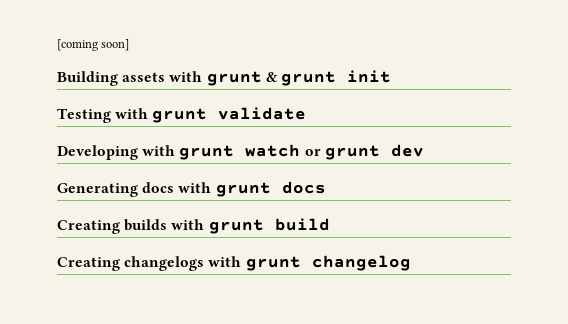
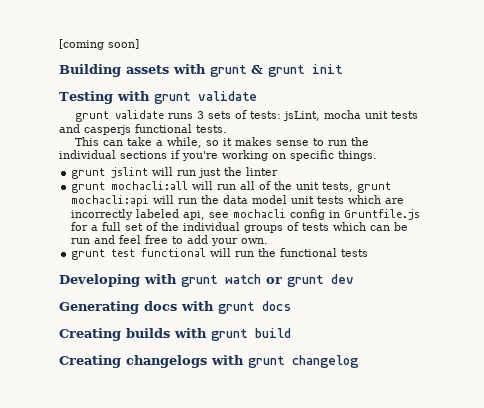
(307, 113) none -> [75,110,419,122] [59,124,227,135] [75,137,370,148] [59,150,377,161] [71,167,279,179] [71,181,392,193] [71,195,405,207] [71,209,421,220] [71,222,409,233] [71,235,269,246] [71,248,369,260] // grunt validate runs 3 sets of tests: jsLint, mocha unit tests and casperjs functional tests. // This can take a while, so it makes sense to run the individual sections if you're working on specific things. // grunt jslint will run just the linter // grunt mochacli:all will run all of the unit tests, grunt mochacli:api will run the data model unit tests which are incorrectly labeled api, see mochacli config in Gruntfile.js for a full set of the individual groups of tests which can be run and feel free to add your own. // grunt test functional will run the functional tests

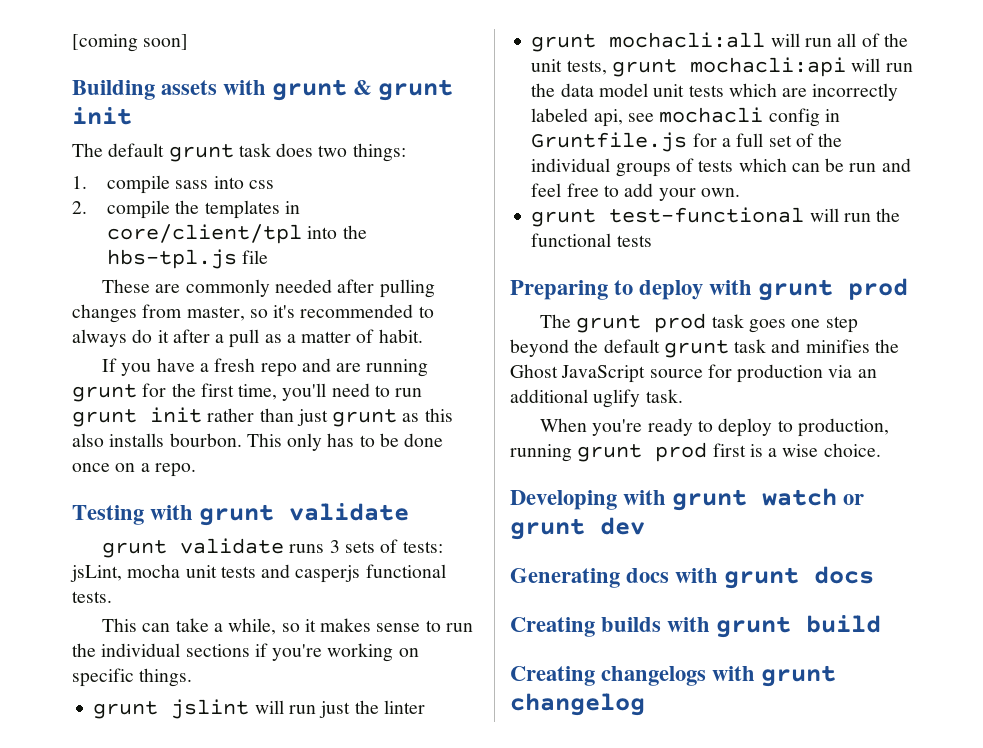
(343, 69) none -> [72,143,406,162] [72,175,274,194] [72,200,300,219] [107,224,367,244] [107,249,269,269] [102,279,435,298] [72,304,434,323] [72,329,423,348] [102,358,429,377] [72,383,423,402] [72,407,453,427] [72,433,444,451] [72,463,196,477] // The default grunt task does two things: // 1. compile sass into css // 2. compile the templates in core/client/tpl into the hbs-tpl.js file // These are commonly needed after pulling changes from master, so it's recommended to always do it after a pull as a matter of habit. // If you have a fresh repo and are running grunt for the first time, you'll need to run grunt init rather than just grunt as this also installs bourbon. This only has to be done once on a repo.
[111,248,207,257] test functional -> [609,207,805,223] test-functional
(369, 253) none -> [510,278,909,301] [540,313,858,333] [510,339,899,358] [510,364,877,383] [510,389,683,408] [540,418,889,437] [510,442,881,462] // Preparing to deploy with grunt prod // The grunt prod task goes one step beyond the default grunt task and minifies the Ghost JavaScript source for production via an additional uglify task. // When you're ready to deploy to production, running grunt prod first is a wise choice.

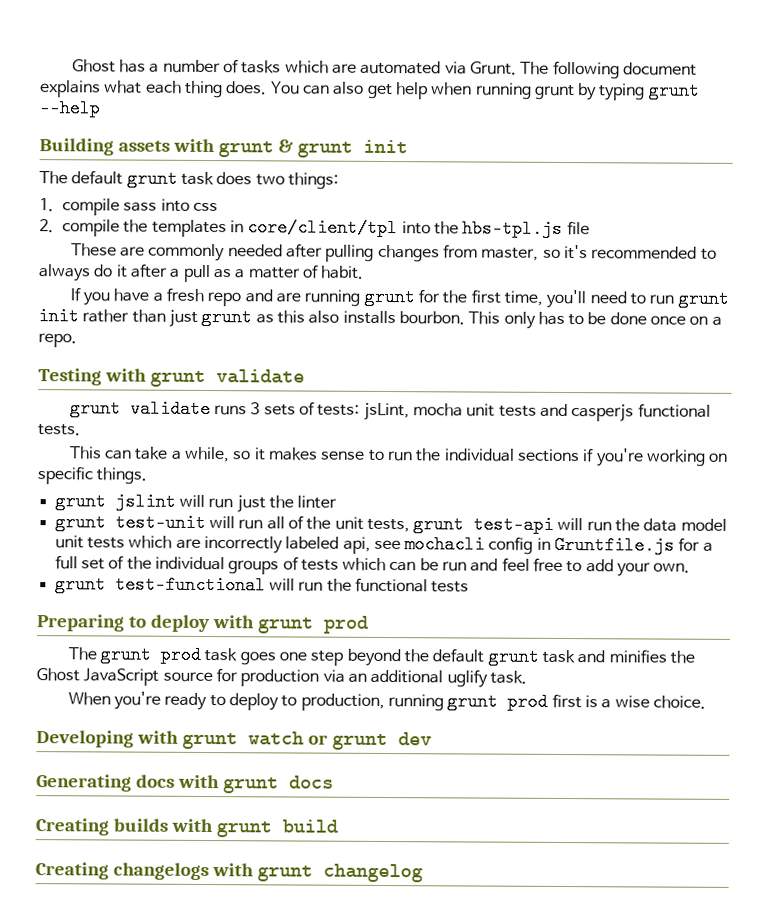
[72,34,189,52] [coming soon] -> [71,59,697,80] [40,80,700,101] [39,99,100,118] Ghost has a number of tasks which are automated via Grunt. The following document explains what each thing does. You can also get help when running grunt by typing grunt --help
[609,32,766,48] mochacli:all -> [114,513,206,533] test-unit
[689,57,846,77] mochacli:api -> [473,515,555,534] test-api

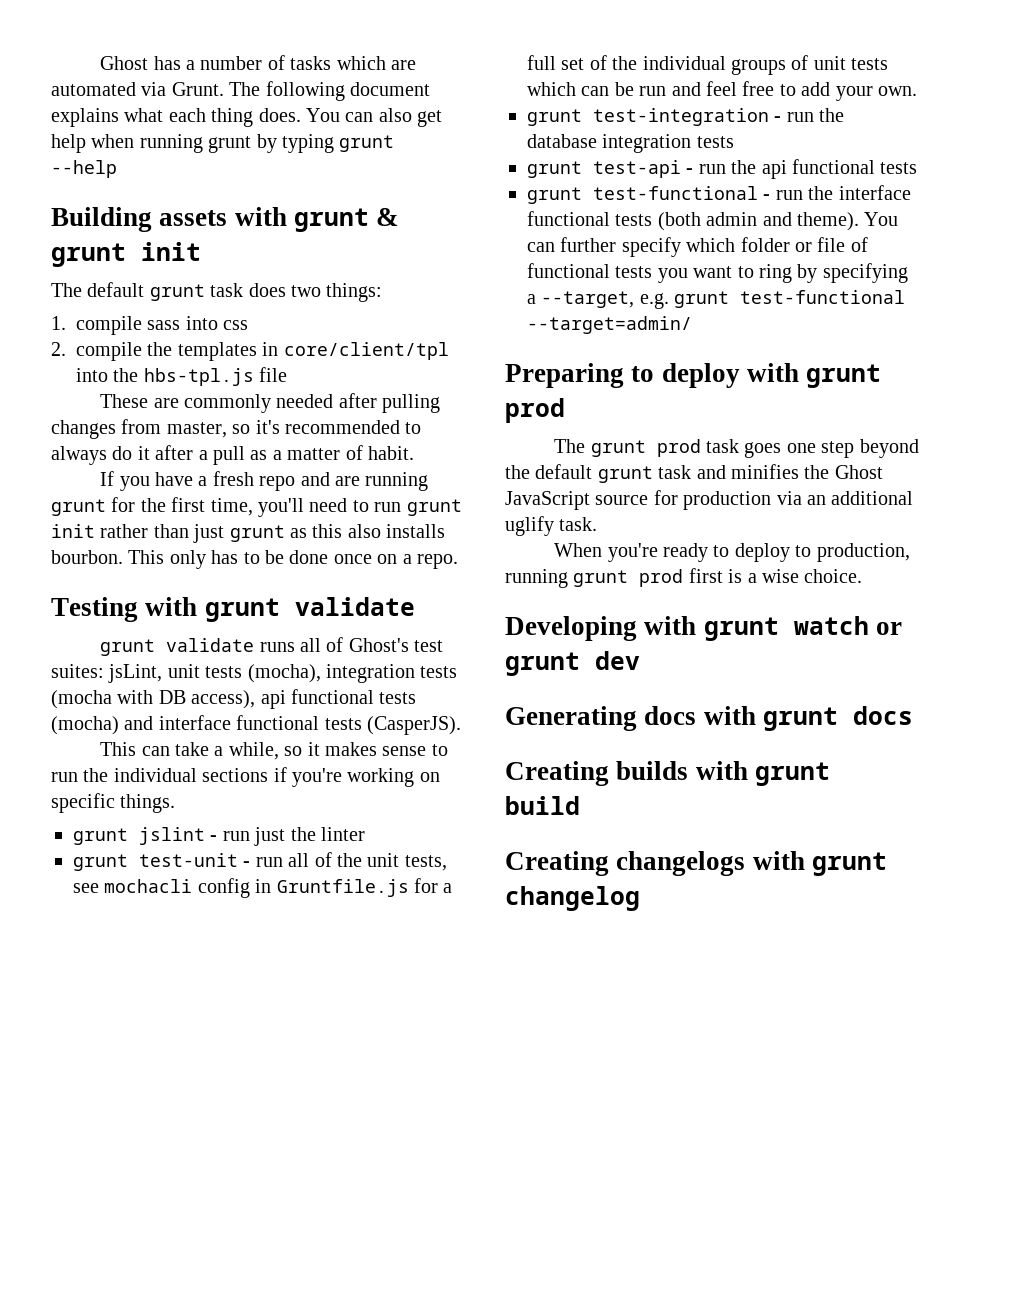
[250,401,711,422] [38,424,81,436] 3 sets of tests: jsLint, mocha unit tests and casperjs functional tests. -> [299,637,444,652] [51,664,458,683] [51,689,417,709] [51,715,461,735] all of Ghost's test suites: jsLint, unit tests (mocha), integration tests (mocha with DB access), api functional tests (mocha) and interface functional tests (CasperJS).
[178,494,205,507] will -> [210,835,218,841] -
[208,516,235,529] will -> [243,861,251,867] -
[413,515,727,534] [54,535,371,554] grunt test-api will run the data model unit tests which are incorrectly labeled api, -> (447, 863) none
(299, 563) none -> [813,56,846,70] unit
[114,575,470,595] test-functional will run the functional tests -> [593,108,845,126] [527,134,734,153] [527,159,918,179] [527,185,911,204] [527,211,899,231] [527,237,868,257] [527,263,908,283] [527,290,906,309] [527,316,692,334] test-integration - run the database integration tests // grunt test-api - run the api functional tests // grunt test-functional - run the interface functional tests (both admin and theme). You can further specify which folder or file of functional tests you want to ring by specifying a --target, e.g. grunt test-functional --target=admin/

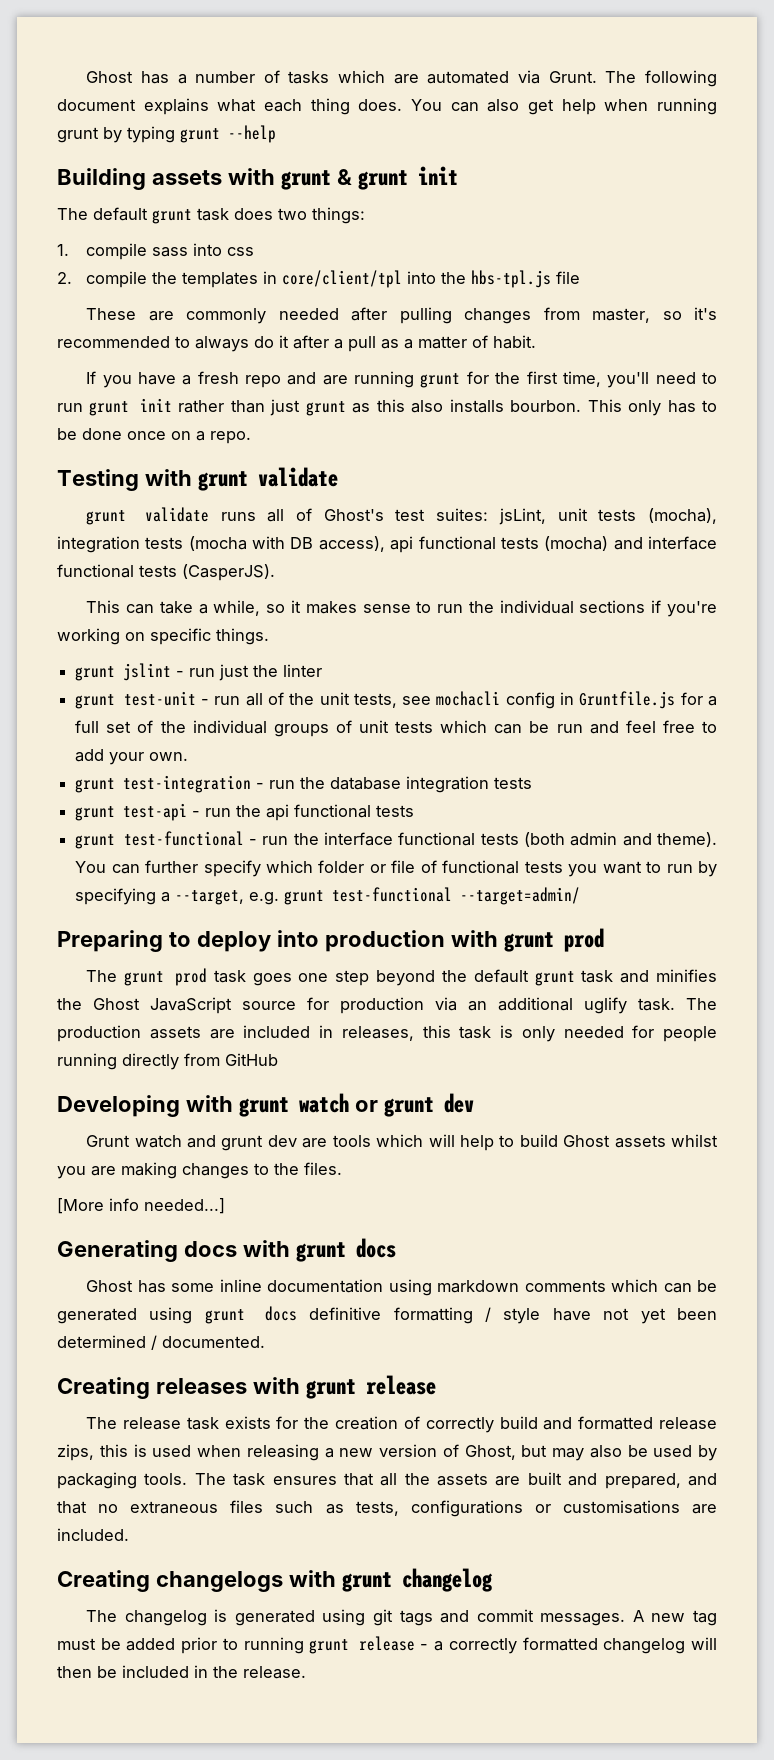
[759,264,792,283] ring -> [666,864,693,873] run
(740, 375) none -> [276,930,445,952] into production
[554,543,910,562] [505,568,863,588] // When you're ready to deploy to production, running grunt prod first is a wise choice. -> [686,998,717,1010] [57,1025,717,1042] [57,1053,278,1070] The production assets are included in releases, this task is only needed for people running directly from GitHub
(640, 660) none -> [86,1134,719,1151] [57,1162,342,1179] [57,1198,225,1214] // Grunt watch and grunt dev are tools which will help to build Ghost assets whilst you are making changes to the files. // [More info needed...]
[505,761,830,786] [505,796,580,815] // Creating builds with grunt build -> [86,1279,717,1296] [57,1306,717,1324] [57,1335,265,1350] [57,1375,436,1399] [86,1416,717,1433] [57,1444,717,1461] [57,1472,717,1489] [57,1500,718,1517] [57,1528,129,1541] // Ghost has some inline documentation using markdown comments which can be generated using grunt docs definitive formatting / style have not yet been determined / documented. // Creating releases with grunt release // The release task exists for the creation of correctly build and formatted release zips, this is used when releasing a new version of Ghost, but may also be used by packaging tools. The task ensures that all the assets are built and prepared, and that no extraneous files such as tests, configurations or customisations are included.
(640, 898) none -> [86,1609,717,1626] [57,1636,718,1654] [57,1665,306,1679] // The changelog is generated using git tags and commit messages. A new tag must be added prior to running grunt release - a correctly formatted changelog will then be included in the release.

